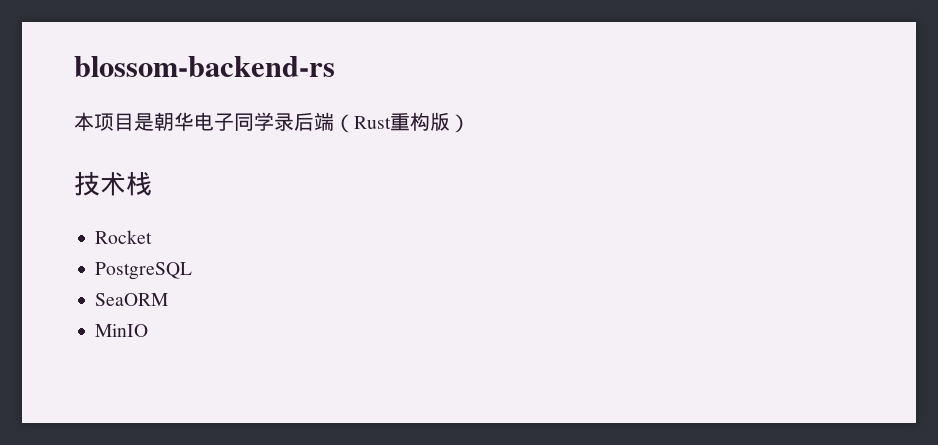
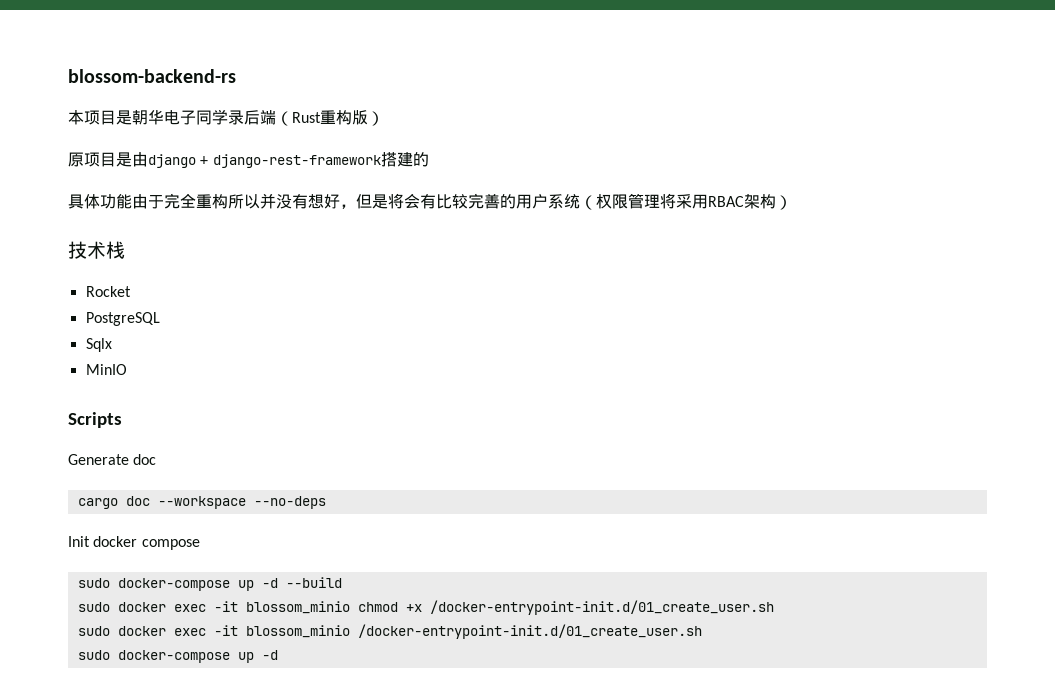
(470, 123) none -> [68,152,429,168] [68,193,792,210] // 原项目是由django + django-rest-framework搭建的 // 具体功能由于完全重构所以并没有想好，但是将会有比较完善的用户系统（权限管理将采用RBAC架构）
[95,293,169,306] SeaORM -> [85,338,112,352] Sqlx
(149, 330) none -> [68,412,122,428] [68,454,157,465] [77,496,326,509] [68,536,200,550] [77,577,342,591] [77,600,774,615] [77,624,702,639] [77,650,278,663] // Scripts // Generate doc // cargo doc --workspace --no-deps // Init docker compose // sudo docker-compose up -d --build // sudo docker exec -it blossom_minio chmod +x /docker-entrypoint-init.d/01_create_user.sh // sudo docker exec -it blossom_minio /docker-entrypoint-init.d/01_create_user.sh // sudo docker-compose up -d

